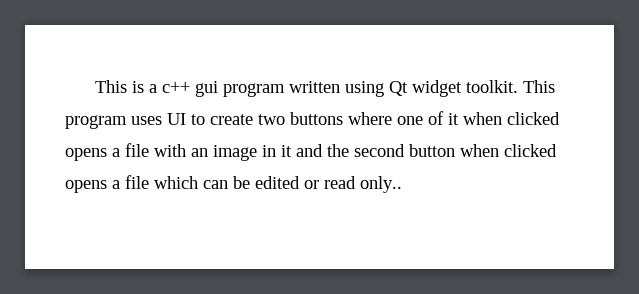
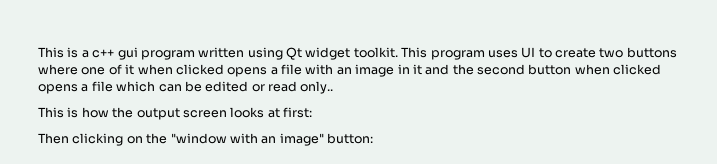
(402, 184) none -> [38,107,312,120] [38,133,373,146] // This is how the output screen looks at first: // Then clicking on the "window with an image" button:

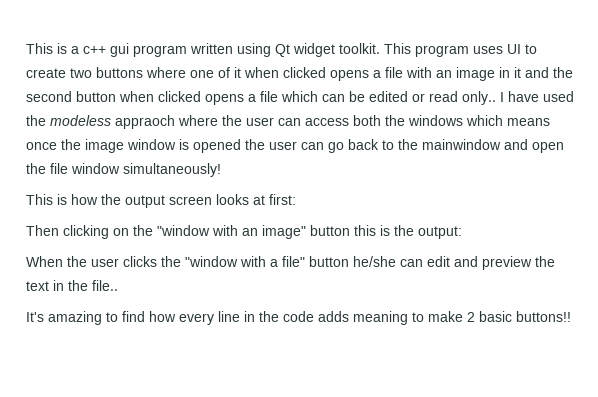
(334, 87) none -> [500,91,574,102] [26,115,550,129] [26,139,564,153] [26,163,221,177] I have used the modeless appraoch where the user can access both the windows which means once the image window is opened the user can go back to the mainwindow and open the file window simultaneously!
[327,133,373,144] button: -> [310,225,462,239] [26,256,555,270] [26,280,118,291] [26,311,571,325] button this is the output: // When the user clicks the "window with a file" button he/she can edit and preview the text in the file.. // It's amazing to find how every line in the code adds meaning to make 2 basic buttons!!

